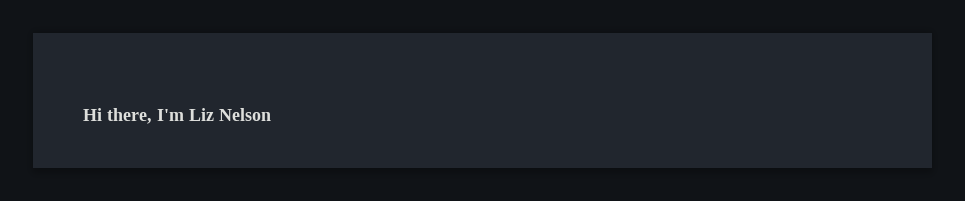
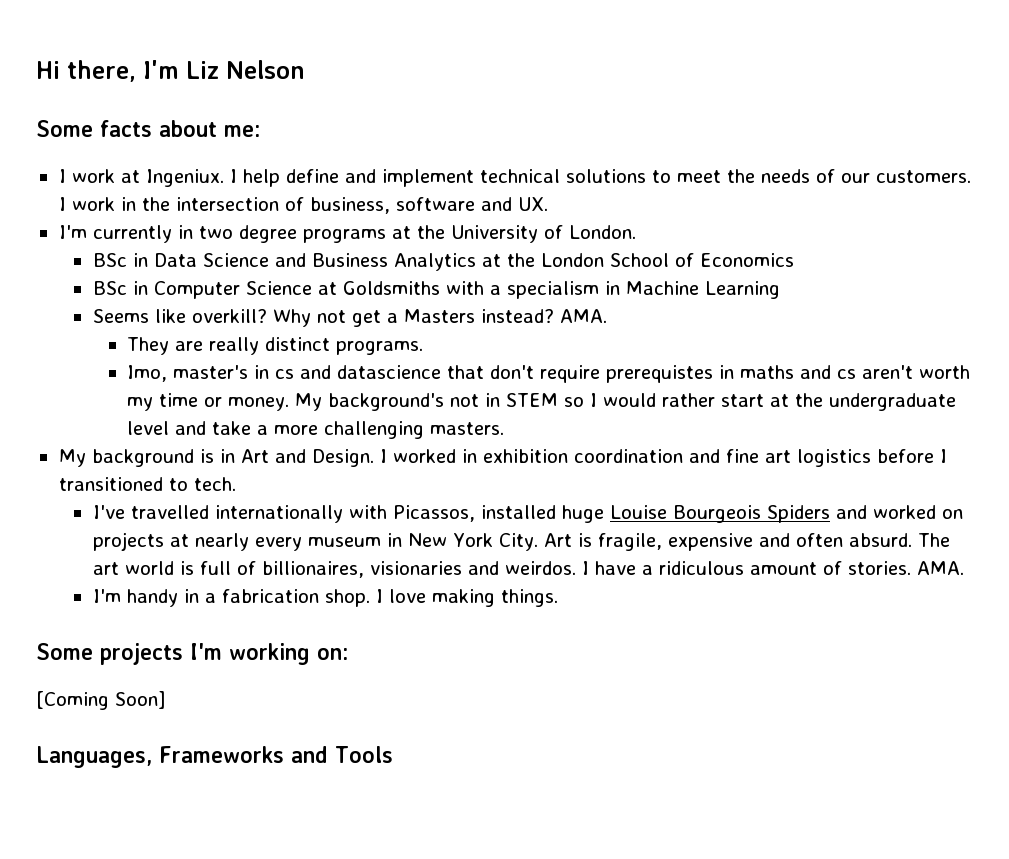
(271, 114) none -> [36,120,261,137] [58,169,971,187] [58,197,548,214] [58,225,636,243] [92,253,794,271] [92,281,780,299] [92,309,607,327] [127,337,424,355] [127,365,971,383] [127,393,957,411] [127,421,505,439] [58,449,947,467] [58,477,236,491] [92,505,963,523] [92,532,950,551] [92,561,964,578] [92,589,558,607] [36,643,349,665] [36,691,166,710] [36,746,393,768] // Some facts about me: // I work at Ingeniux. I help define and implement technical solutions to meet the needs of our customers. I work in the intersection of business, software and UX. // I'm currently in two degree programs at the University of London. // BSc in Data Science and Business Analytics at the London School of Economics // BSc in Computer Science at Goldsmiths with a specialism in Machine Learning // Seems like overkill? Why not get a Masters instead? AMA. // They are really distinct programs. // Imo, master's in cs and datascience that don't require prerequistes in maths and cs aren't worth my time or money. My background's not in STEM so I would rather start at the undergraduate level and take a more challenging masters. // My background is in Art and Design. I worked in exhibition coordination and fine art logistics before I transitioned to tech. // I've travelled internationally with Picassos, installed huge Louise Bourgeois Spiders and worked on projects at nearly every museum in New York City. Art is fragile, expensive and often absurd. The art world is full of billionaires, visionaries and weirdos. I have a ridiculous amount of stories. AMA. // I'm handy in a fabrication shop. I love making things. // Some projects I'm working on: // [Coming Soon] // Languages, Frameworks and Tools

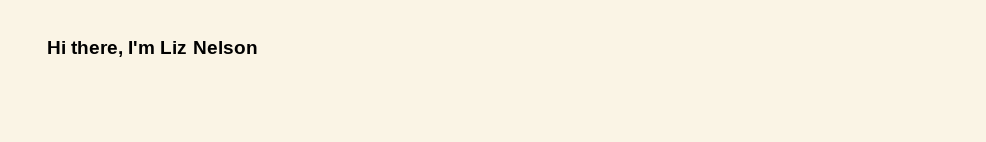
[36,120,261,137] [58,169,971,187] [58,197,548,214] [58,225,636,243] [92,253,794,271] [92,281,780,299] [92,309,607,327] [127,337,424,355] [127,365,971,383] [127,393,957,411] [127,421,505,439] [58,449,947,467] [58,477,236,491] [92,505,963,523] [92,532,950,551] [92,561,964,578] [92,589,558,607] [36,643,349,665] [36,691,166,710] [36,746,393,768] // Some facts about me: // I work at Ingeniux. I help define and implement technical solutions to meet the needs of our customers. I work in the intersection of business, software and UX. // I'm currently in two degree programs at the University of London. // BSc in Data Science and Business Analytics at the London School of Economics // BSc in Computer Science at Goldsmiths with a specialism in Machine Learning // Seems like overkill? Why not get a Masters instead? AMA. // They are really distinct programs. // Imo, master's in cs and datascience that don't require prerequistes in maths and cs aren't worth my time or money. My background's not in STEM so I would rather start at the undergraduate level and take a more challenging masters. // My background is in Art and Design. I worked in exhibition coordination and fine art logistics before I transitioned to tech. // I've travelled internationally with Picassos, installed huge Louise Bourgeois Spiders and worked on projects at nearly every museum in New York City. Art is fragile, expensive and often absurd. The art world is full of billionaires, visionaries and weirdos. I have a ridiculous amount of stories. AMA. // I'm handy in a fabrication shop. I love making things. // Some projects I'm working on: // [Coming Soon] // Languages, Frameworks and Tools -> (258, 47) none

